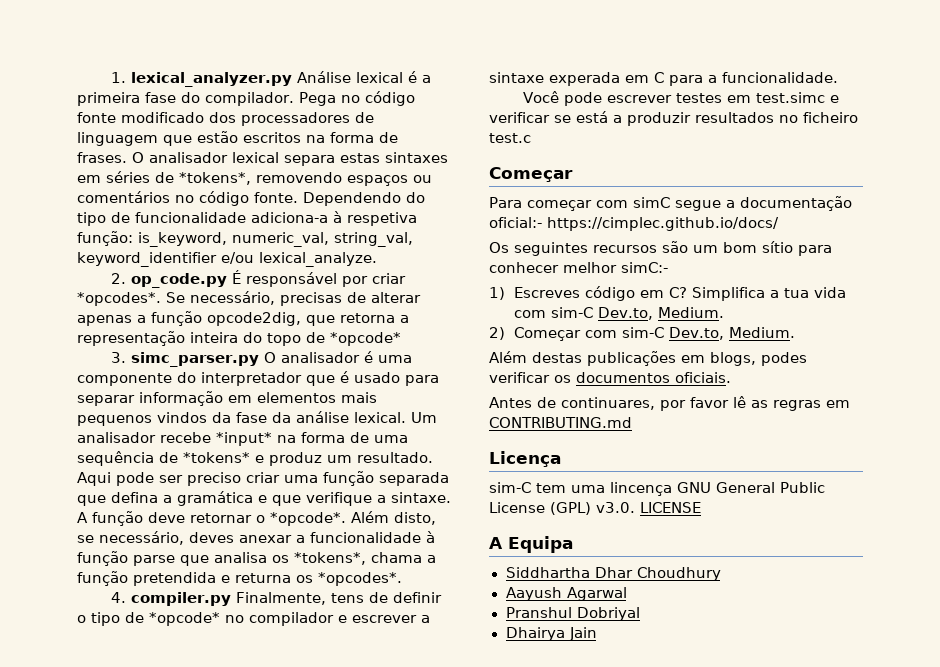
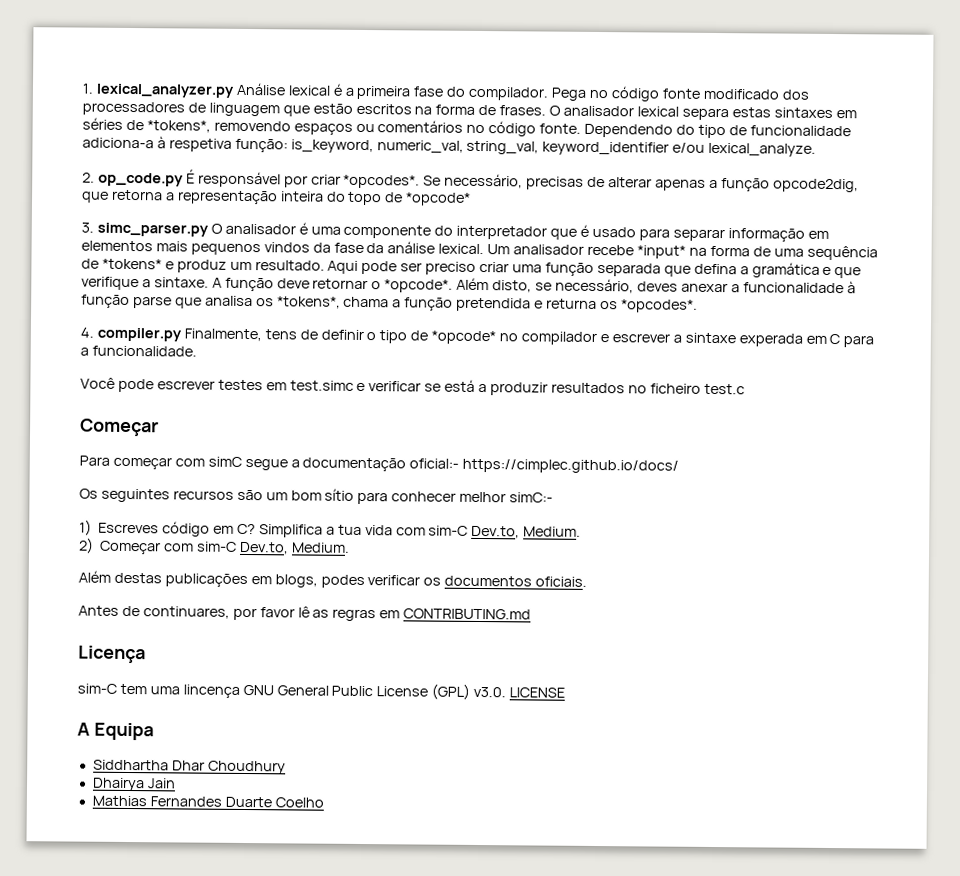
[505,587,627,601] [505,607,640,621] [505,627,597,641] Aayush Agarwal // Pranshul Dobriyal // Dhairya Jain -> [91,777,176,792] [91,795,324,808] Dhairya Jain // Mathias Fernandes Duarte Coelho

